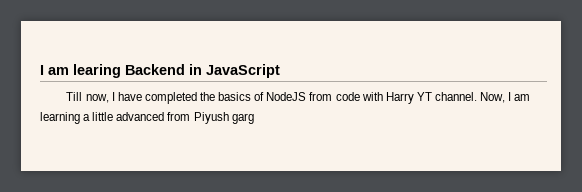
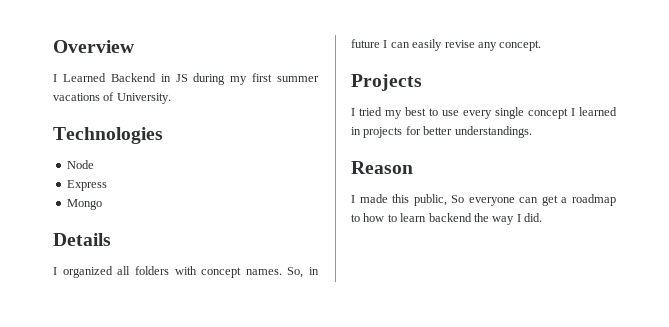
[40,64,280,78] [66,92,531,104] [40,112,254,124] I am learing Backend in JavaScript // Till now, I have completed the basics of NodeJS from code with Harry YT channel. Now, I am learning a little advanced from Piyush garg -> [53,40,134,53] [53,73,319,85] [53,92,171,104] [53,127,163,144] [66,160,94,169] [66,180,107,191] [66,199,102,210] [53,233,111,246] [53,266,319,278] [351,39,542,51] [351,74,422,91] [351,107,617,119] [351,126,532,138] [351,161,413,174] [351,194,616,206] [351,213,542,225] Overview // I Learned Backend in JS during my first summer vacations of University. // Technologies // Node // Express // Mongo // Details // I organized all folders with concept names. So, in future I can easily revise any concept. // Projects // I tried my best to use every single concept I learned in projects for better understandings. // Reason // I made this public, So everyone can get a roadmap to how to learn backend the way I did.

